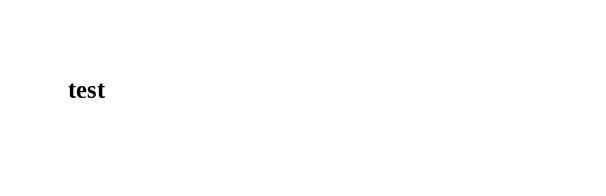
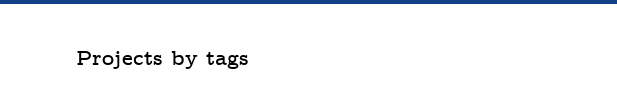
[68,83,106,98] test -> [76,51,249,69] Projects by tags

